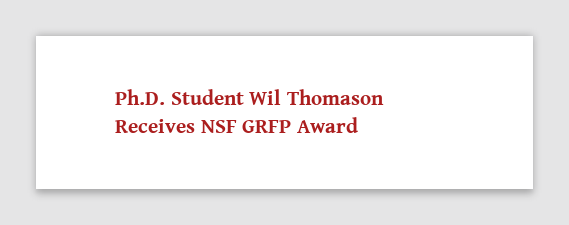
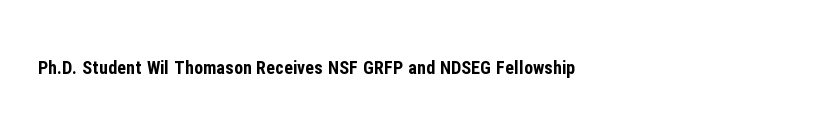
[297,117,359,133] Award -> [408,60,575,78] and NDSEG Fellowship

